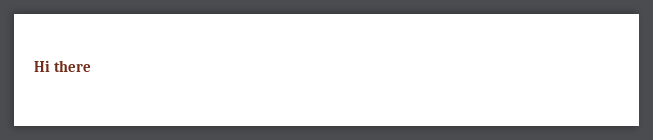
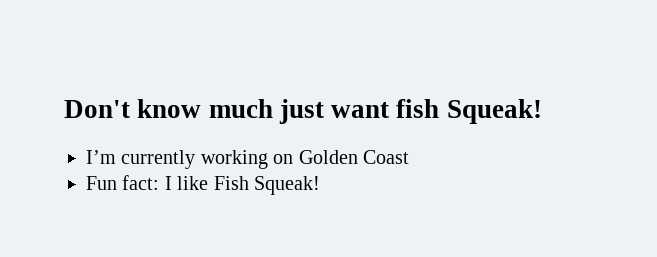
[34,60,92,72] Hi there -> [64,99,542,124] [86,150,409,169] [86,175,320,195] Don't know much just want fish Squeak! // I’m currently working on Golden Coast // Fun fact: I like Fish Squeak!

